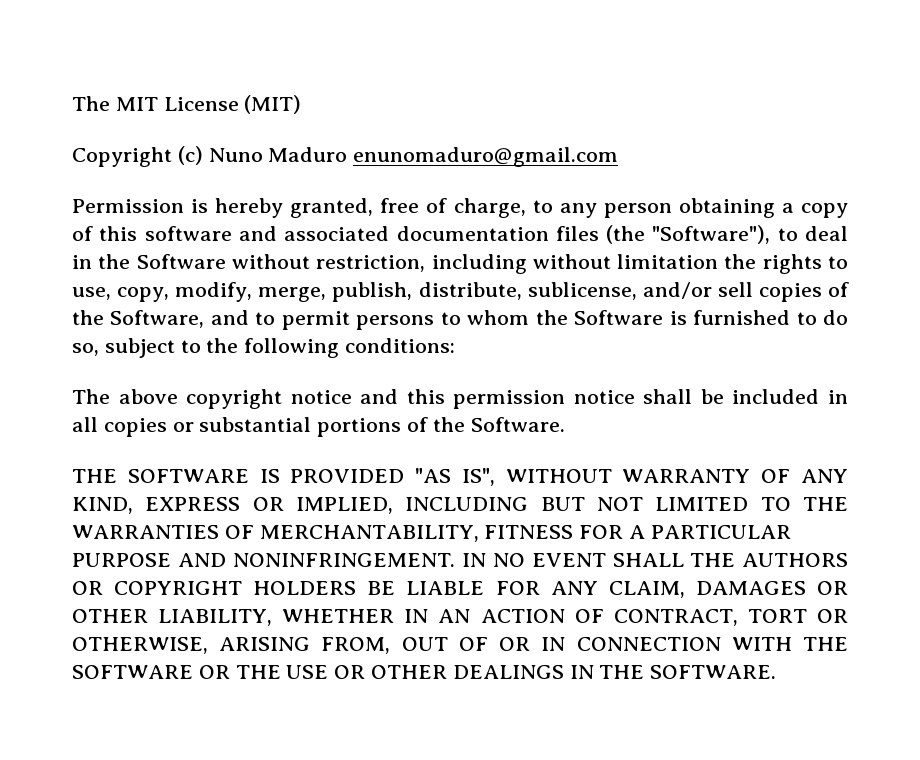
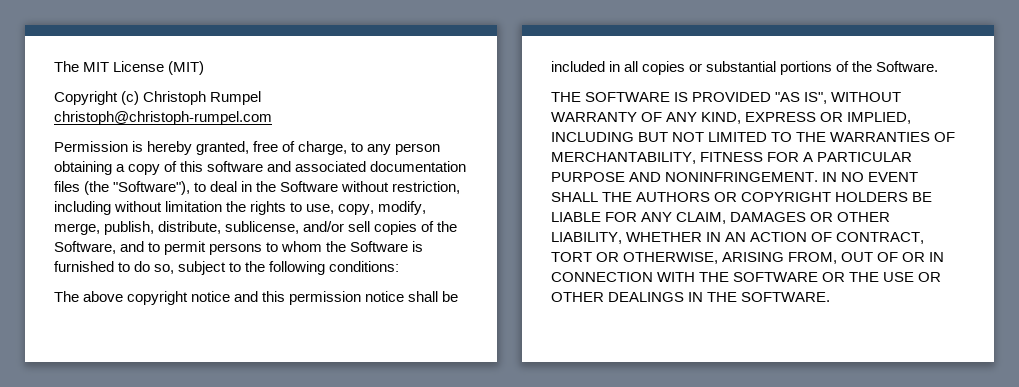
[208,147,619,167] Nuno Maduro enunomaduro@gmail.com -> [143,91,262,105] [54,111,272,125] Christoph Rumpel christoph@christoph-rumpel.com

